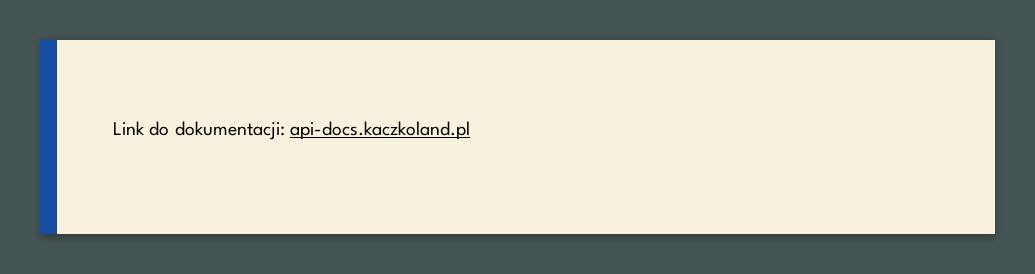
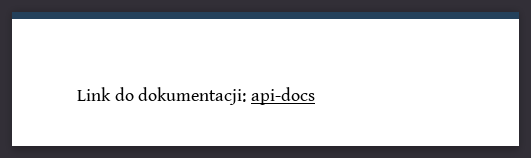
[289,121,470,140] api-docs.kaczkoland.pl -> [251,87,316,105] api-docs

